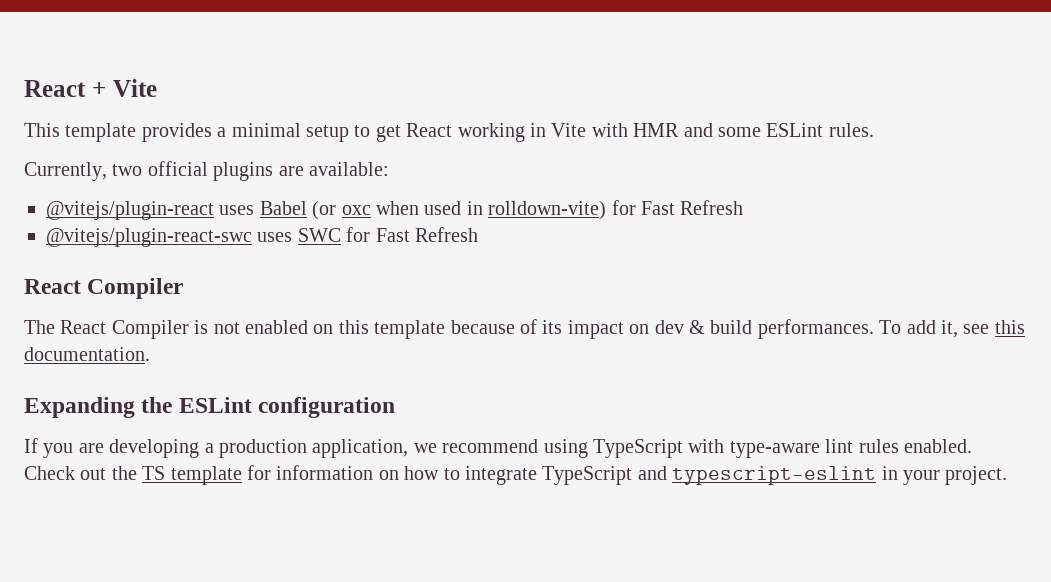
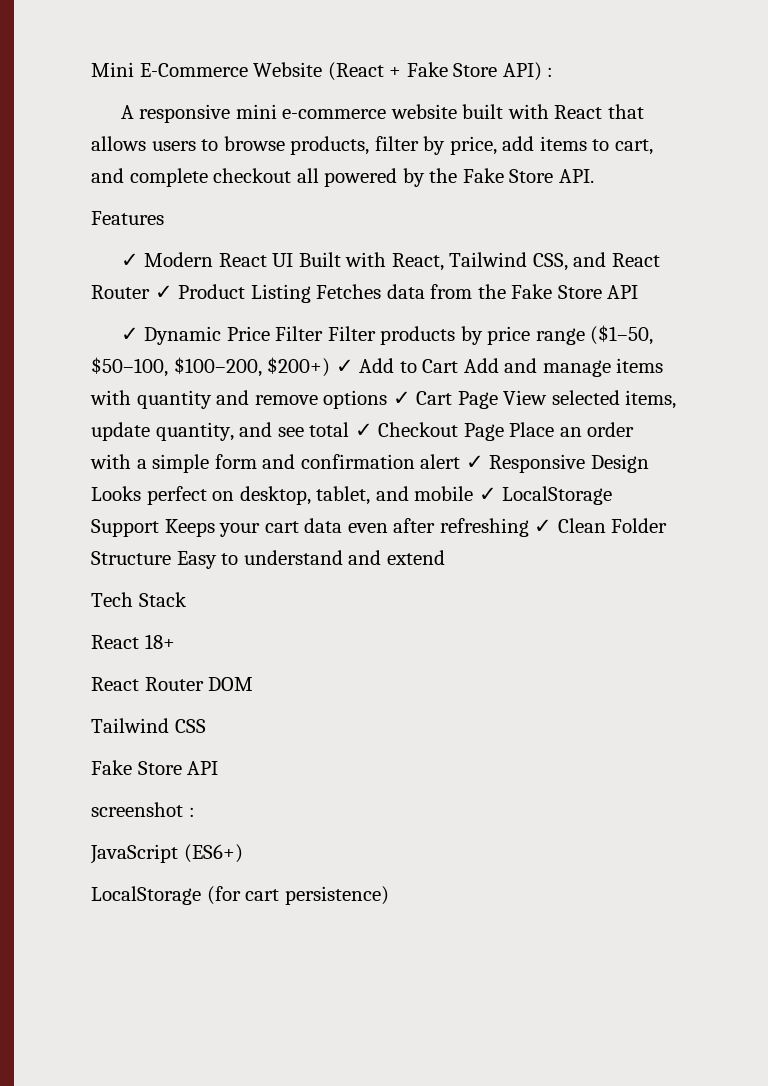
[24,79,157,97] [24,123,874,142] [24,161,389,181] [46,200,744,220] [46,227,478,247] [24,278,184,299] [24,319,1025,339] [24,347,150,361] [24,397,396,418] [24,438,972,458] [24,465,1008,485] React + Vite // This template provides a minimal setup to get React working in Vite with HMR and some ESLint rules. // Currently, two official plugins are available: // @vitejs/plugin-react uses Babel (or oxc when used in rolldown-vite) for Fast Refresh // @vitejs/plugin-react-swc uses SWC for Fast Refresh // React Compiler // The React Compiler is not enabled on this template because of its impact on dev & build performances. To add it, see this documentation. // Expanding the ESLint configuration // If you are developing a production application, we recommend using TypeScript with type-aware lint rules enabled. Check out the TS template for information on how to integrate TypeScript and typescript-eslint in your project. -> [91,62,554,81] [120,104,644,123] [91,136,653,155] [91,168,594,187] [91,211,164,225] [120,252,660,271] [91,284,639,303] [120,325,654,345] [91,357,664,377] [90,390,677,409] [91,422,635,441] [90,454,649,473] [91,486,613,505] [91,518,668,537] [91,550,445,569] [91,592,187,607] [91,634,175,649] [91,677,254,691] [91,718,206,733] [91,760,219,775] [91,802,195,817] [90,844,243,864] [91,886,389,905] Mini E-Commerce Website (React + Fake Store API) : // A responsive mini e-commerce website built with React that allows users to browse products, filter by price, add items to cart, and complete checkout all powered by the Fake Store API. // Features // ✓ Modern React UI Built with React, Tailwind CSS, and React Router ✓ Product Listing Fetches data from the Fake Store API // ✓ Dynamic Price Filter Filter products by price range ($1–50, $50–100, $100–200, $200+) ✓ Add to Cart Add and manage items with quantity and remove options ✓ Cart Page View selected items, update quantity, and see total ✓ Checkout Page Place an order with a simple form and confirmation alert ✓ Responsive Design Looks perfect on desktop, tablet, and mobile ✓ LocalStorage Support Keeps your cart data even after refreshing ✓ Clean Folder Structure Easy to understand and extend // Tech Stack // React 18+ // React Router DOM // Tailwind CSS // Fake Store API // screenshot : // JavaScript (ES6+) // LocalStorage (for cart persistence)

